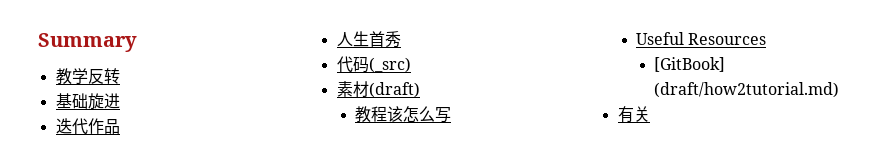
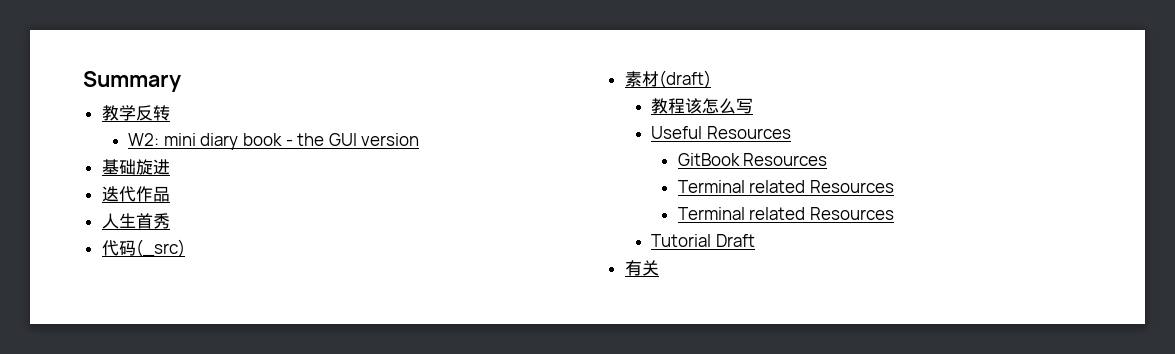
(120, 76) none -> [128,133,420,150] // W2: mini diary book - the GUI version
[654,57,726,72] [654,82,840,98] [GitBook] (draft/how2tutorial.md) -> [677,153,828,166] [677,180,894,193] [677,207,894,220] [651,234,755,247] GitBook Resources // Terminal related Resources // Terminal related Resources // Tutorial Draft

